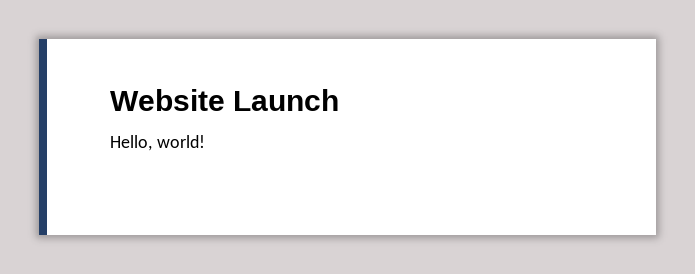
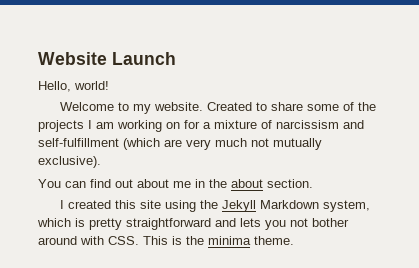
(205, 141) none -> [59,102,376,114] [38,120,364,132] [38,138,322,150] [38,156,101,168] [38,179,313,188] [59,200,370,212] [37,218,349,230] [38,236,294,245] // Welcome to my website. Created to share some of the projects I am working on for a mixture of narcissism and self-fulfillment (which are very much not mutually exclusive). // You can find out about me in the about section. // I created this site using the Jekyll Markdown system, which is pretty straightforward and lets you not bother around with CSS. This is the minima theme.

